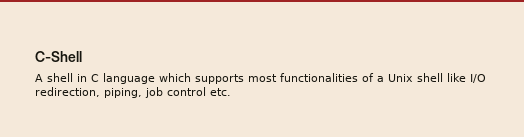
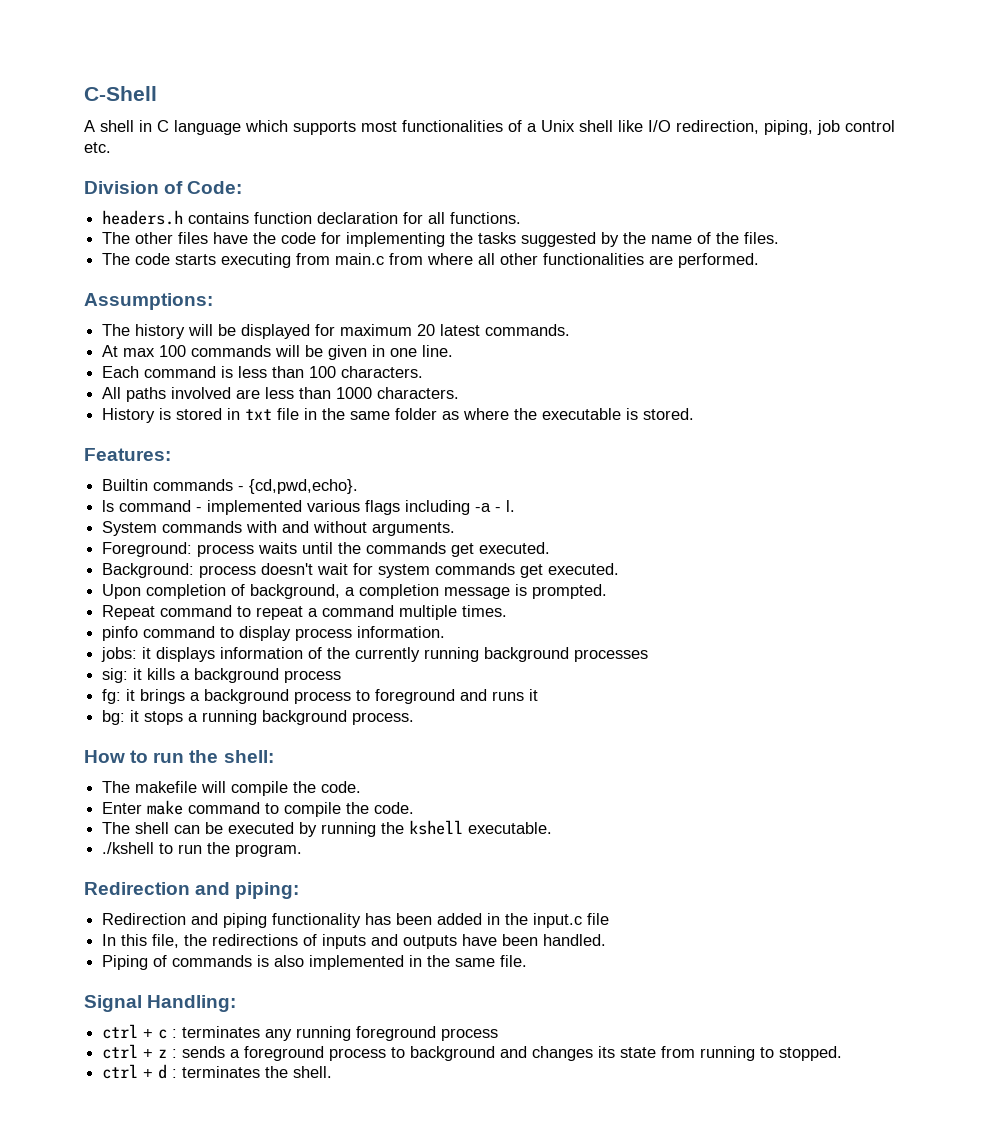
(231, 92) none -> [84,181,243,194] [102,210,522,225] [102,232,780,247] [102,253,760,268] [84,293,213,310] [102,324,571,339] [102,345,454,360] [102,366,424,378] [102,387,460,402] [102,408,695,423] [84,448,171,461] [102,479,359,494] [102,500,516,515] [102,521,456,536] [102,542,551,557] [102,563,620,578] [102,584,608,599] [102,605,508,620] [102,626,446,641] [101,647,649,662] [102,668,342,683] [102,689,539,704] [102,710,415,725] [84,750,274,763] [102,781,362,796] [102,800,415,817] [102,820,553,837] [102,842,303,857] [84,882,300,899] [102,913,610,928] [102,934,607,949] [102,955,528,970] [84,995,237,1012] [102,1024,499,1041] [102,1044,843,1061] [102,1064,333,1079] // Division of Code: // headers.h contains function declaration for all functions. // The other files have the code for implementing the tasks suggested by the name of the files. // The code starts executing from main.c from where all other functionalities are performed. // Assumptions: // The history will be displayed for maximum 20 latest commands. // At max 100 commands will be given in one line. // Each command is less than 100 characters. // All paths involved are less than 1000 characters. // History is stored in txt file in the same folder as where the executable is stored. // Features: // Builtin commands - {cd,pwd,echo}. // ls command - implemented various flags including -a - l. // System commands with and without arguments. // Foreground: process waits until the commands get executed. // Background: process doesn't wait for system commands get executed. // Upon completion of background, a completion message is prompted. // Repeat command to repeat a command multiple times. // pinfo command to display process information. // jobs: it displays information of the currently running background processes // sig: it kills a background process // fg: it brings a background process to foreground and runs it // bg: it stops a running background process. // How to run the shell: // The makefile will compile the code. // Enter make command to compile the code. // The shell can be executed by running the kshell executable. // ./kshell to run the program. // Redirection and piping: // Redirection and piping functionality has been added in the input.c file // In this file, the redirections of inputs and outputs have been handled. // Piping of commands is also implemented in the same file. // Signal Handling: // ctrl + c : terminates any running foreground process // ctrl + z : sends a foreground process to background and changes its state from running to stopped. // ctrl + d : terminates the shell.

